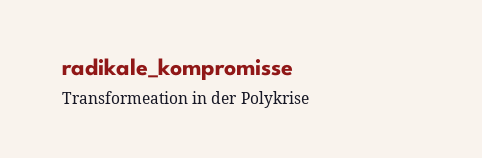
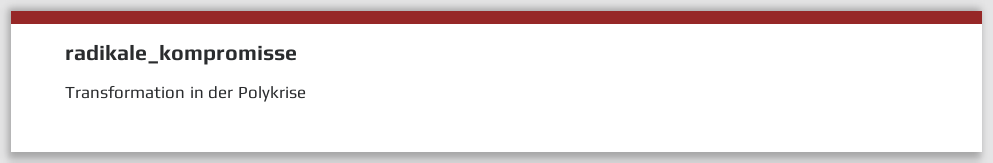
[62,91,188,104] Transformeation -> [65,85,185,99] Transformation

